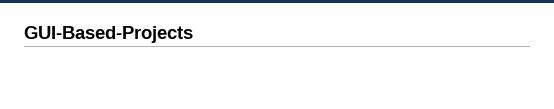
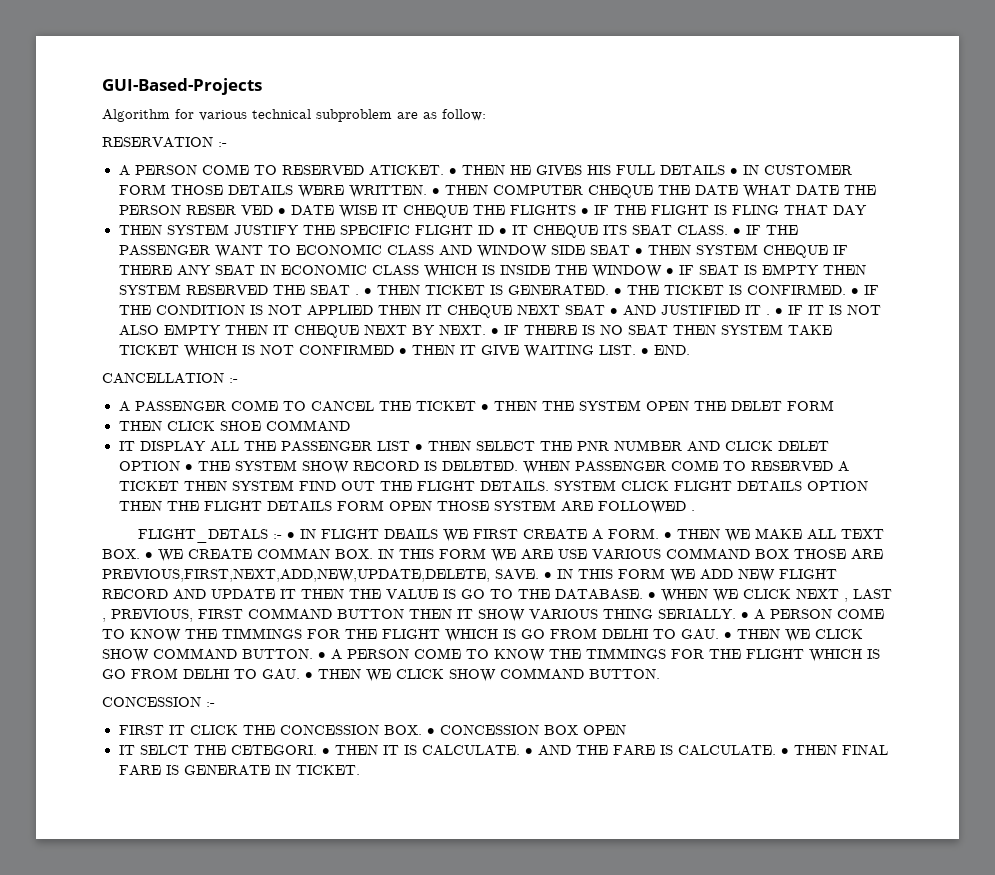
(193, 34) none -> [102,109,486,122] [102,136,227,148] [118,164,852,176] [118,184,876,198] [118,204,867,218] [118,224,798,238] [118,244,848,258] [118,264,866,278] [118,284,879,296] [118,304,881,318] [118,324,832,338] [118,344,690,358] [102,372,238,384] [118,400,834,412] [118,420,350,432] [118,440,829,452] [118,460,849,474] [118,480,868,492] [118,500,695,514] [137,528,884,543] [102,548,883,562] [102,568,837,582] [102,588,892,602] [102,608,884,622] [102,628,863,642] [102,648,880,662] [102,668,660,682] [102,696,215,707] [118,724,626,735] [118,744,888,756] [118,764,360,776] // Algorithm for various technical subproblem are as follow: // RESERVATION :- // A PERSON COME TO RESERVED ATICKET. • THEN HE GIVES HIS FULL DETAILS • IN CUSTOMER FORM THOSE DETAILS WERE WRITTEN. • THEN COMPUTER CHEQUE THE DATE WHAT DATE THE PERSON RESER VED • DATE WISE IT CHEQUE THE FLIGHTS • IF THE FLIGHT IS FLING THAT DAY // THEN SYSTEM JUSTIFY THE SPECIFIC FLIGHT ID • IT CHEQUE ITS SEAT CLASS. • IF THE PASSENGER WANT TO ECONOMIC CLASS AND WINDOW SIDE SEAT • THEN SYSTEM CHEQUE IF THERE ANY SEAT IN ECONOMIC CLASS WHICH IS INSIDE THE WINDOW • IF SEAT IS EMPTY THEN SYSTEM RESERVED THE SEAT . • THEN TICKET IS GENERATED. • THE TICKET IS CONFIRMED. • IF THE CONDITION IS NOT APPLIED THEN IT CHEQUE NEXT SEAT • AND JUSTIFIED IT . • IF IT IS NOT ALSO EMPTY THEN IT CHEQUE NEXT BY NEXT. • IF THERE IS NO SEAT THEN SYSTEM TAKE TICKET WHICH IS NOT CONFIRMED • THEN IT GIVE WAITING LIST. • END. // CANCELLATION :- // A PASSENGER COME TO CANCEL THE TICKET • THEN THE SYSTEM OPEN THE DELET FORM // THEN CLICK SHOE COMMAND // IT DISPLAY ALL THE PASSENGER LIST • THEN SELECT THE PNR NUMBER AND CLICK DELET OPTION • THE SYSTEM SHOW RECORD IS DELETED. WHEN PASSENGER COME TO RESERVED A TICKET THEN SYSTEM FIND OUT THE FLIGHT DETAILS. SYSTEM CLICK FLIGHT DETAILS OPTION THEN THE FLIGHT DETAILS FORM OPEN THOSE SYSTEM ARE FOLLOWED . // FLIGHT_DETALS :- • IN FLIGHT DEAILS WE FIRST CREATE A FORM. • THEN WE MAKE ALL TEXT BOX. • WE CREATE COMMAN BOX. IN THIS FORM WE ARE USE VARIOUS COMMAND BOX THOSE ARE PREVIOUS,FIRST,NEXT,ADD,NEW,UPDATE,DELETE, SAVE. • IN THIS FORM WE ADD NEW FLIGHT RECORD AND UPDATE IT THEN THE VALUE IS GO TO THE DATABASE. • WHEN WE CLICK NEXT , LAST , PREVIOUS, FIRST COMMAND BUTTON THEN IT SHOW VARIOUS THING SERIALLY. • A PERSON COME TO KNOW THE TIMMINGS FOR THE FLIGHT WHICH IS GO FROM DELHI TO GAU. • THEN WE CLICK SHOW COMMAND BUTTON. • A PERSON COME TO KNOW THE TIMMINGS FOR THE FLIGHT WHICH IS GO FROM DELHI TO GAU. • THEN WE CLICK SHOW COMMAND BUTTON. // CONCESSION :- // FIRST IT CLICK THE CONCESSION BOX. • CONCESSION BOX OPEN // IT SELCT THE CETEGORI. • THEN IT IS CALCULATE. • AND THE FARE IS CALCULATE. • THEN FINAL FARE IS GENERATE IN TICKET.

